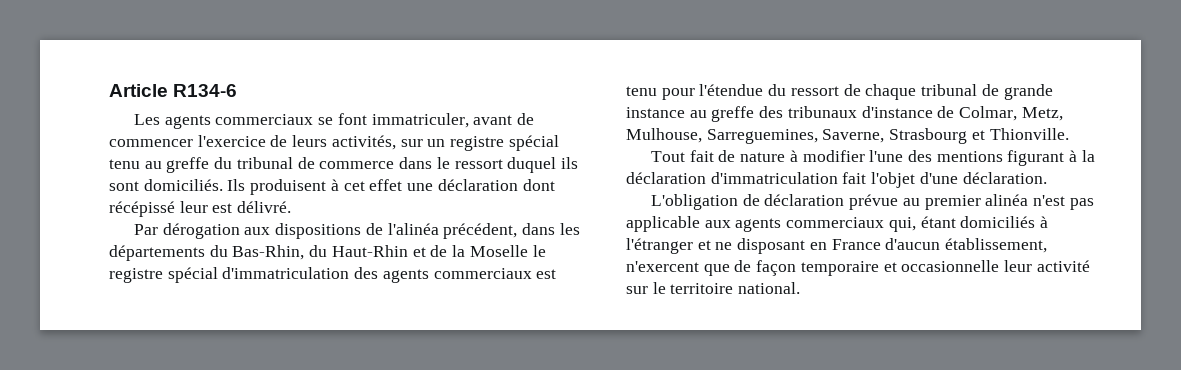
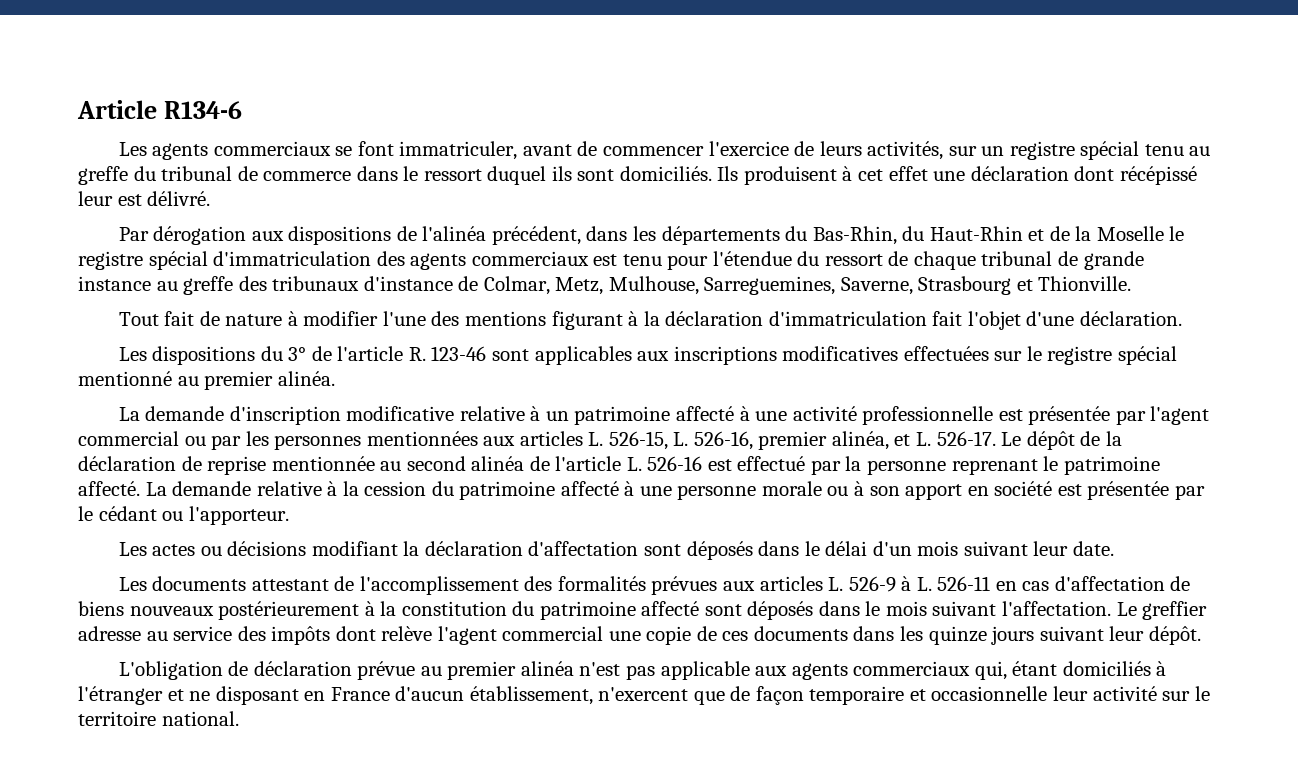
(1047, 178) none -> [118,346,1177,365] [78,371,335,390] [118,406,1210,425] [78,431,1122,450] [78,456,1160,475] [78,481,1205,500] [78,506,289,525] [118,541,1114,560] [118,576,1191,595] [78,601,1208,620] [78,626,1201,645] // Les dispositions du 3° de l'article R. 123-46 sont applicables aux inscriptions modificatives effectuées sur le registre spécial mentionné au premier alinéa. // La demande d'inscription modificative relative à un patrimoine affecté à une activité professionnelle est présentée par l'agent commercial ou par les personnes mentionnées aux articles L. 526-15, L. 526-16, premier alinéa, et L. 526-17. Le dépôt de la déclaration de reprise mentionnée au second alinéa de l'article L. 526-16 est effectué par la personne reprenant le patrimoine affecté. La demande relative à la cession du patrimoine affecté à une personne morale ou à son apport en société est présentée par le cédant ou l'apporteur. // Les actes ou décisions modifiant la déclaration d'affectation sont déposés dans le délai d'un mois suivant leur date. // Les documents attestant de l'accomplissement des formalités prévues aux articles L. 526-9 à L. 526-11 en cas d'affectation de biens nouveaux postérieurement à la constitution du patrimoine affecté sont déposés dans le mois suivant l'affectation. Le greffier adresse au service des impôts dont relève l'agent commercial une copie de ces documents dans les quinze jours suivant leur dépôt.

